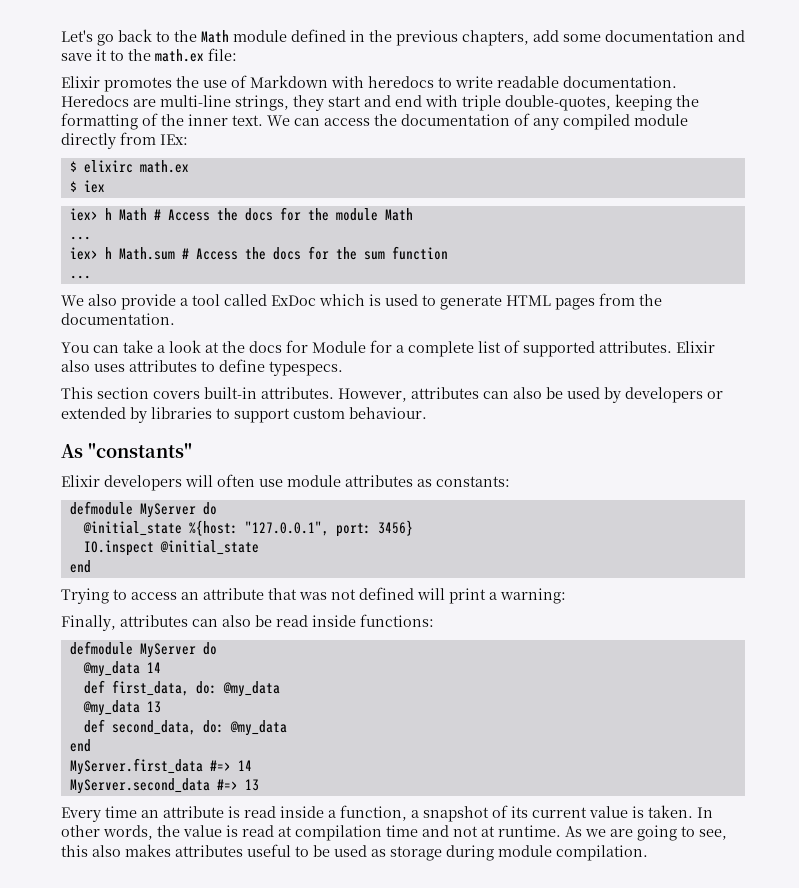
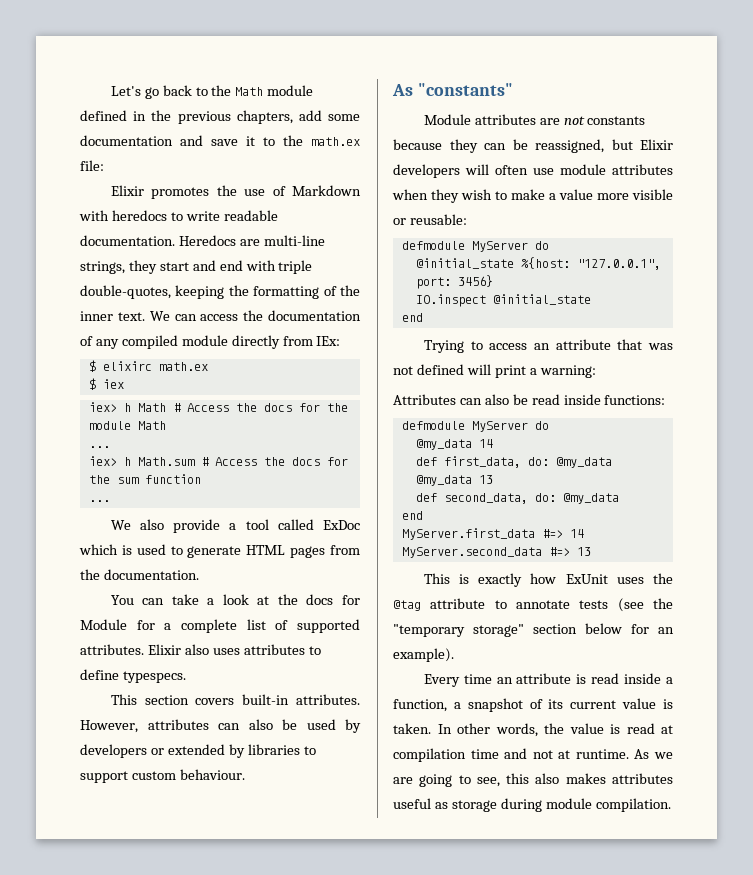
(192, 450) none -> [423,114,646,125] [393,139,633,153] Module attributes are not constants because they can be reassigned, but
[417,476,510,487] as constants: -> [392,189,673,203] [393,214,467,225] when they wish to make a value more visible or reusable:
[61,615,188,631] Finally, attributes -> [393,394,456,405] Attributes
(259, 785) none -> [423,573,673,587] [393,598,673,612] [393,623,674,637] [393,648,454,662] // This is exactly how ExUnit uses the @tag attribute to annotate tests (see the "temporary storage" section below for an example).
[295,845,367,857] to be used -> (431, 803) none

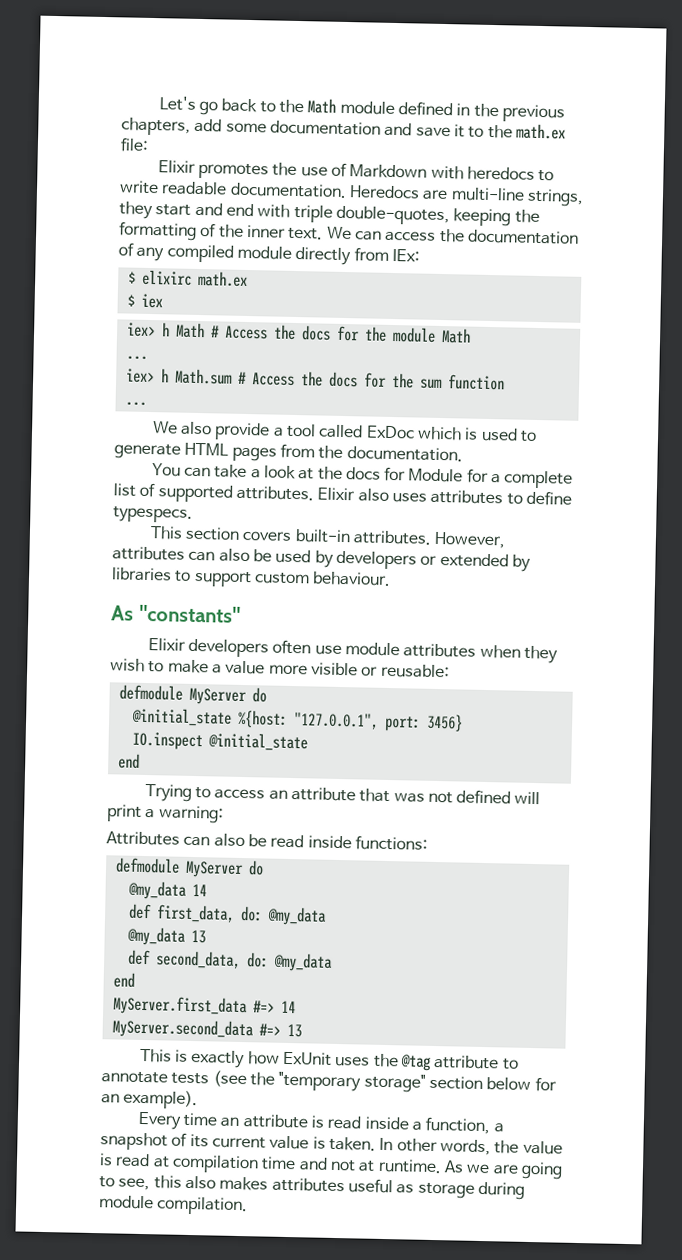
[423,114,646,125] [393,139,633,153] Module attributes are not constants because they can be reassigned, but -> (241, 613) none
[465,164,489,175] will -> (269, 648) none

